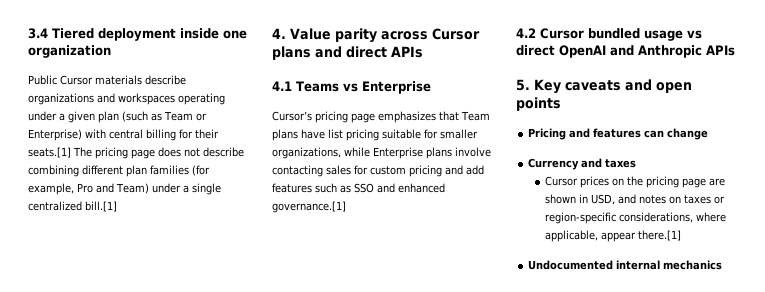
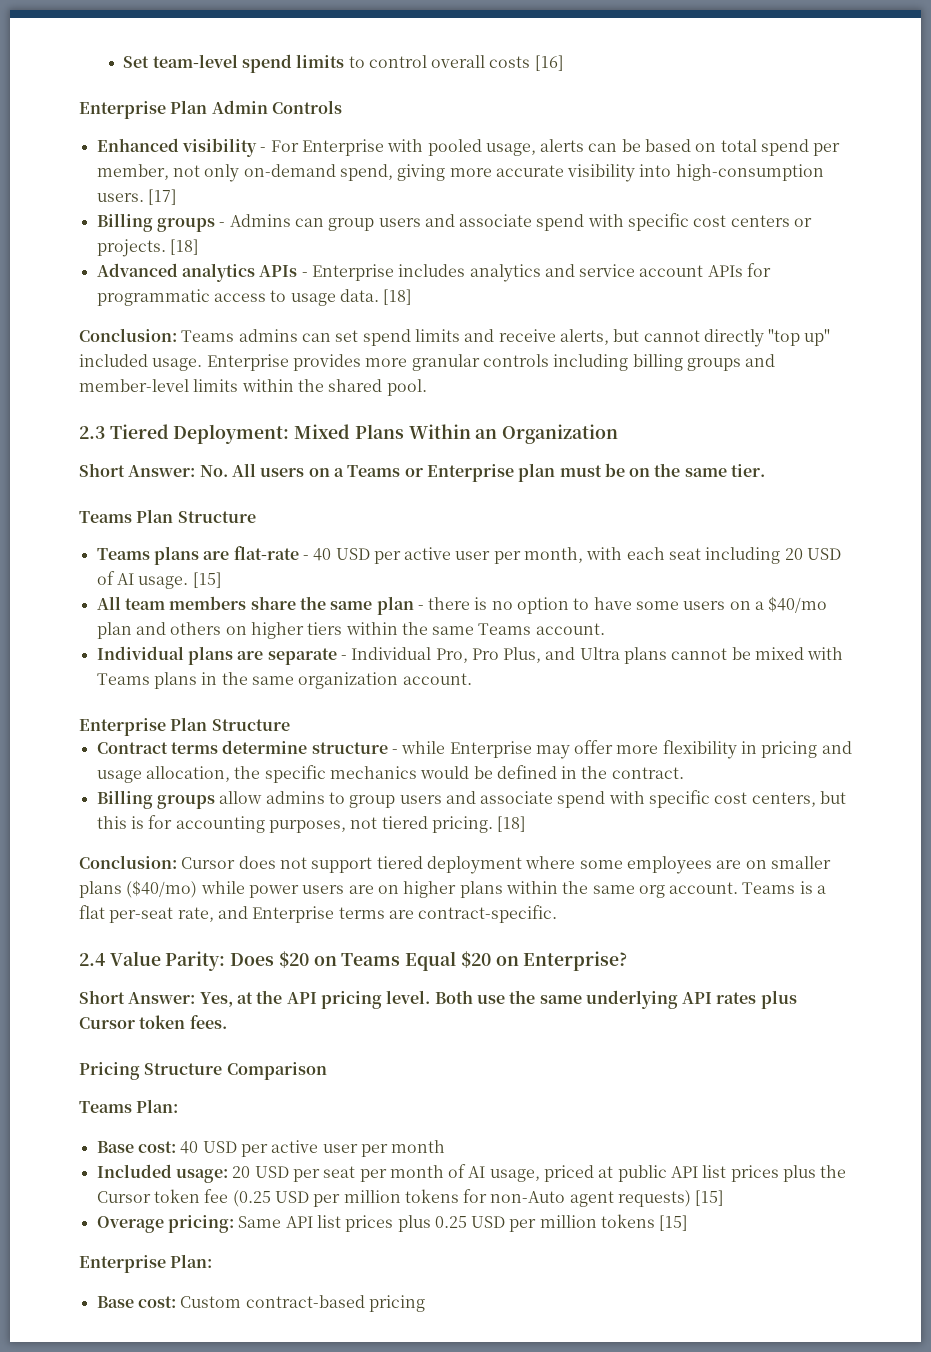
[28,28,247,41] [28,45,111,58] [28,75,186,85] [28,93,225,105] [28,111,207,123] [28,129,219,141] [28,147,244,159] [28,165,210,177] [28,183,221,195] [28,201,117,212] [272,28,480,43] [272,46,423,60] [272,81,431,94] [272,111,490,123] [272,129,478,141] [272,147,491,159] [272,165,484,177] [272,183,445,193] [272,201,346,213] [516,28,702,41] [516,45,735,58] [516,79,692,94] [516,97,561,111] [528,128,709,140] [528,158,637,170] [544,176,725,188] [544,194,725,205] [544,212,726,224] [544,230,681,242] [528,260,723,270] 3.4 Tiered deployment inside one organization // Public Cursor materials describe organizations and workspaces operating under a given plan (such as Team or Enterprise) with central billing for their seats.[1] The pricing page does not describe combining different plan families (for example, Pro and Team) under a single centralized bill.[1] // 4. Value parity across Cursor plans and direct APIs // 4.1 Teams vs Enterprise // Cursor’s pricing page emphasizes that Team plans have list pricing suitable for smaller organizations, while Enterprise plans involve contacting sales for custom pricing and add features such as SSO and enhanced governance.[1] // 4.2 Cursor bundled usage vs direct OpenAI and Anthropic APIs // 5. Key caveats and open points // Pricing and features can change // Currency and taxes // Cursor prices on the pricing page are shown in USD, and notes on taxes or region‑specific considerations, where applicable, appear there.[1] // Undocumented internal mechanics -> [123,54,564,73] [79,100,342,119] [96,138,841,157] [96,164,824,182] [96,189,177,205] [96,213,813,232] [96,239,199,257] [96,263,772,282] [96,289,413,306] [79,328,831,347] [79,354,776,371] [79,379,427,396] [79,424,619,444] [79,463,766,482] [79,509,256,523] [96,546,842,565] [96,571,222,589] [96,596,828,615] [96,622,605,639] [96,646,844,665] [96,672,472,689] [79,717,290,736] [96,740,852,759] [96,765,684,783] [96,790,847,809] [96,815,527,833] [79,855,831,874] [79,880,827,898] [79,905,558,923] [79,951,628,971] [79,990,797,1009] [79,1015,227,1029] [79,1062,327,1080] [79,1099,179,1113] [96,1140,446,1157] [96,1164,847,1183] [96,1189,725,1207] [96,1214,689,1233] [79,1254,213,1273] [96,1295,425,1312] Set team-level spend limits to control overall costs [16] // Enterprise Plan Admin Controls // Enhanced visibility - For Enterprise with pooled usage, alerts can be based on total spend per member, not only on-demand spend, giving more accurate visibility into high-consumption users. [17] // Billing groups - Admins can group users and associate spend with specific cost centers or projects. [18] // Advanced analytics APIs - Enterprise includes analytics and service account APIs for programmatic access to usage data. [18] // Conclusion: Teams admins can set spend limits and receive alerts, but cannot directly "top up" included usage. Enterprise provides more granular controls including billing groups and member-level limits within the shared pool. // 2.3 Tiered Deployment: Mixed Plans Within an Organization // Short Answer: No. All users on a Teams or Enterprise plan must be on the same tier. // Teams Plan Structure // Teams plans are flat-rate - 40 USD per active user per month, with each seat including 20 USD of AI usage. [15] // All team members share the same plan - there is no option to have some users on a $40/mo plan and others on higher tiers within the same Teams account. // Individual plans are separate - Individual Pro, Pro Plus, and Ultra plans cannot be mixed with Teams plans in the same organization account. // Enterprise Plan Structure // Contract terms determine structure - while Enterprise may offer more flexibility in pricing and usage allocation, the specific mechanics would be defined in the contract. // Billing groups allow admins to group users and associate spend with specific cost centers, but this is for accounting purposes, not tiered pricing. [18] // Conclusion: Cursor does not support tiered deployment where some employees are on smaller plans ($40/mo) while power users are on higher plans within the same org account. Teams is a flat per-seat rate, and Enterprise terms are contract-specific. // 2.4 Value Parity: Does $20 on Teams Equal $20 on Enterprise? // Short Answer: Yes, at the API pricing level. Both use the same underlying API rates plus Cursor token fees. // Pricing Structure Comparison // Teams Plan: // Base cost: 40 USD per active user per month // Included usage: 20 USD per seat per month of AI usage, priced at public API list prices plus the Cursor token fee (0.25 USD per million tokens for non-Auto agent requests) [15] // Overage pricing: Same API list prices plus 0.25 USD per million tokens [15] // Enterprise Plan: // Base cost: Custom contract-based pricing

